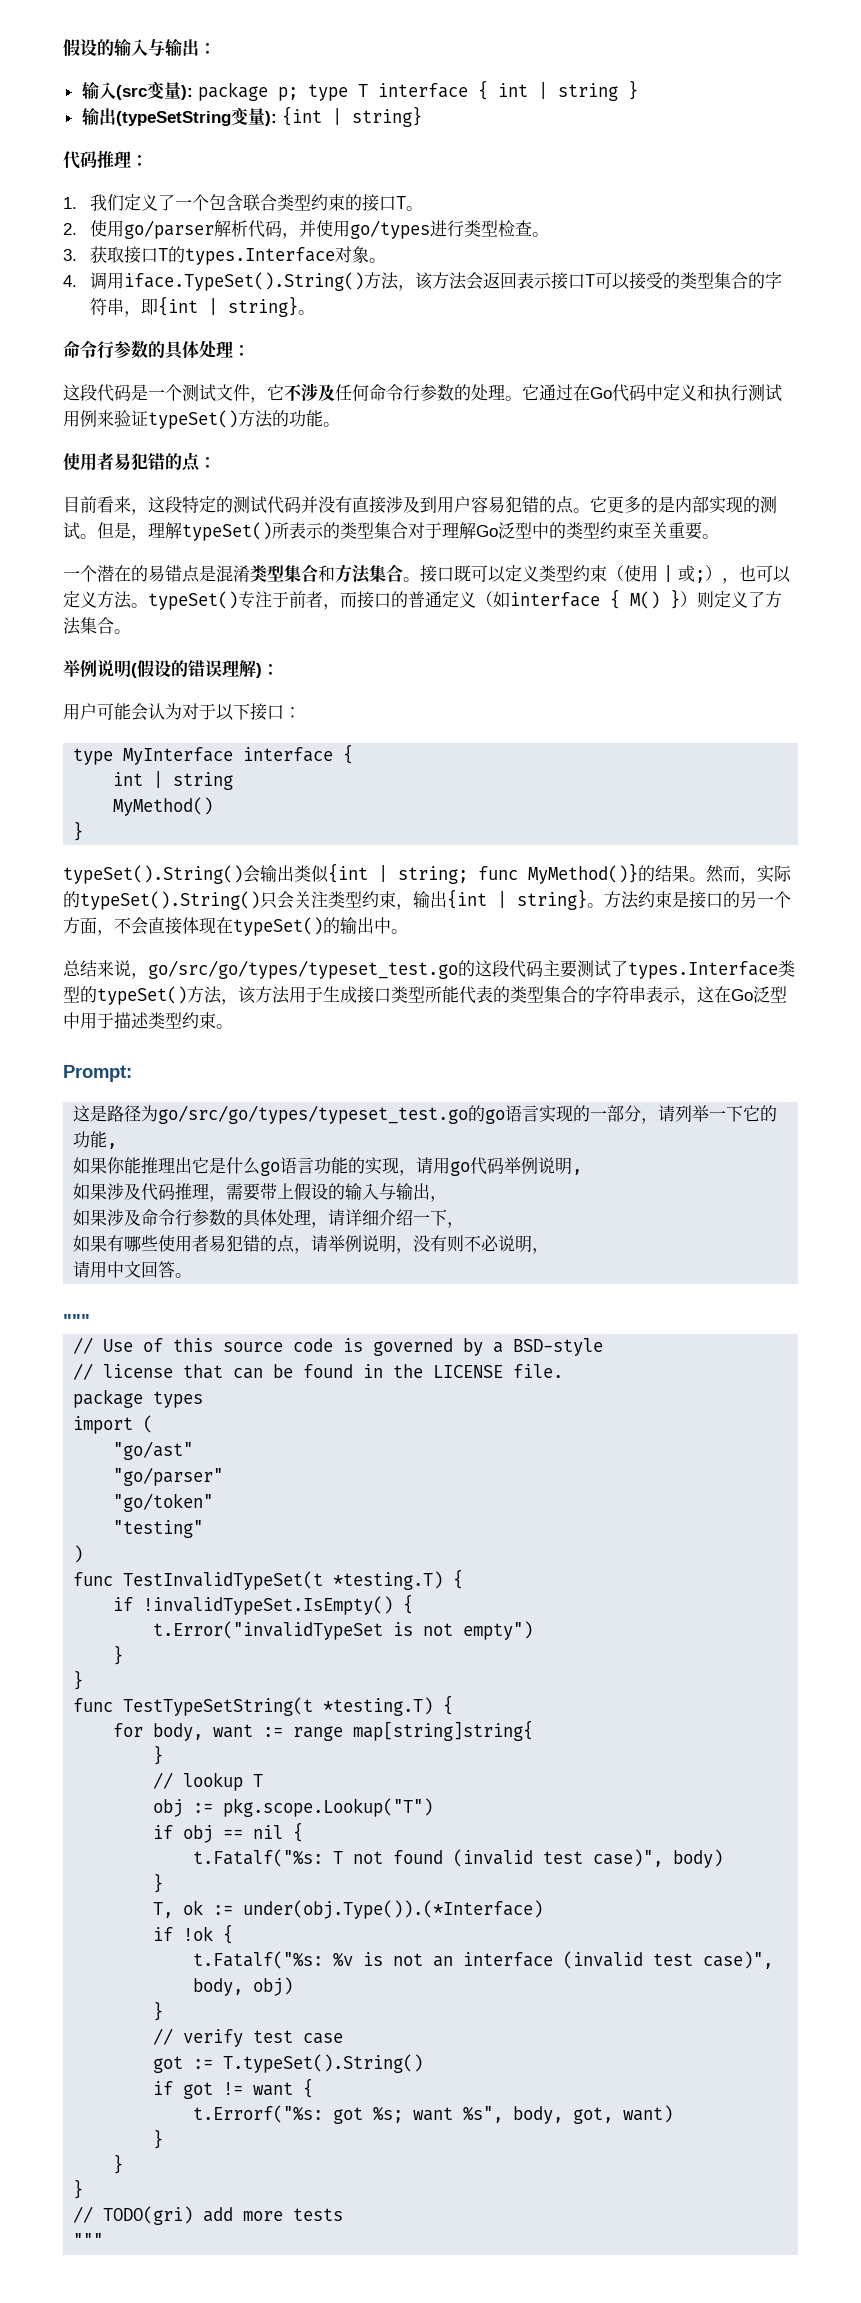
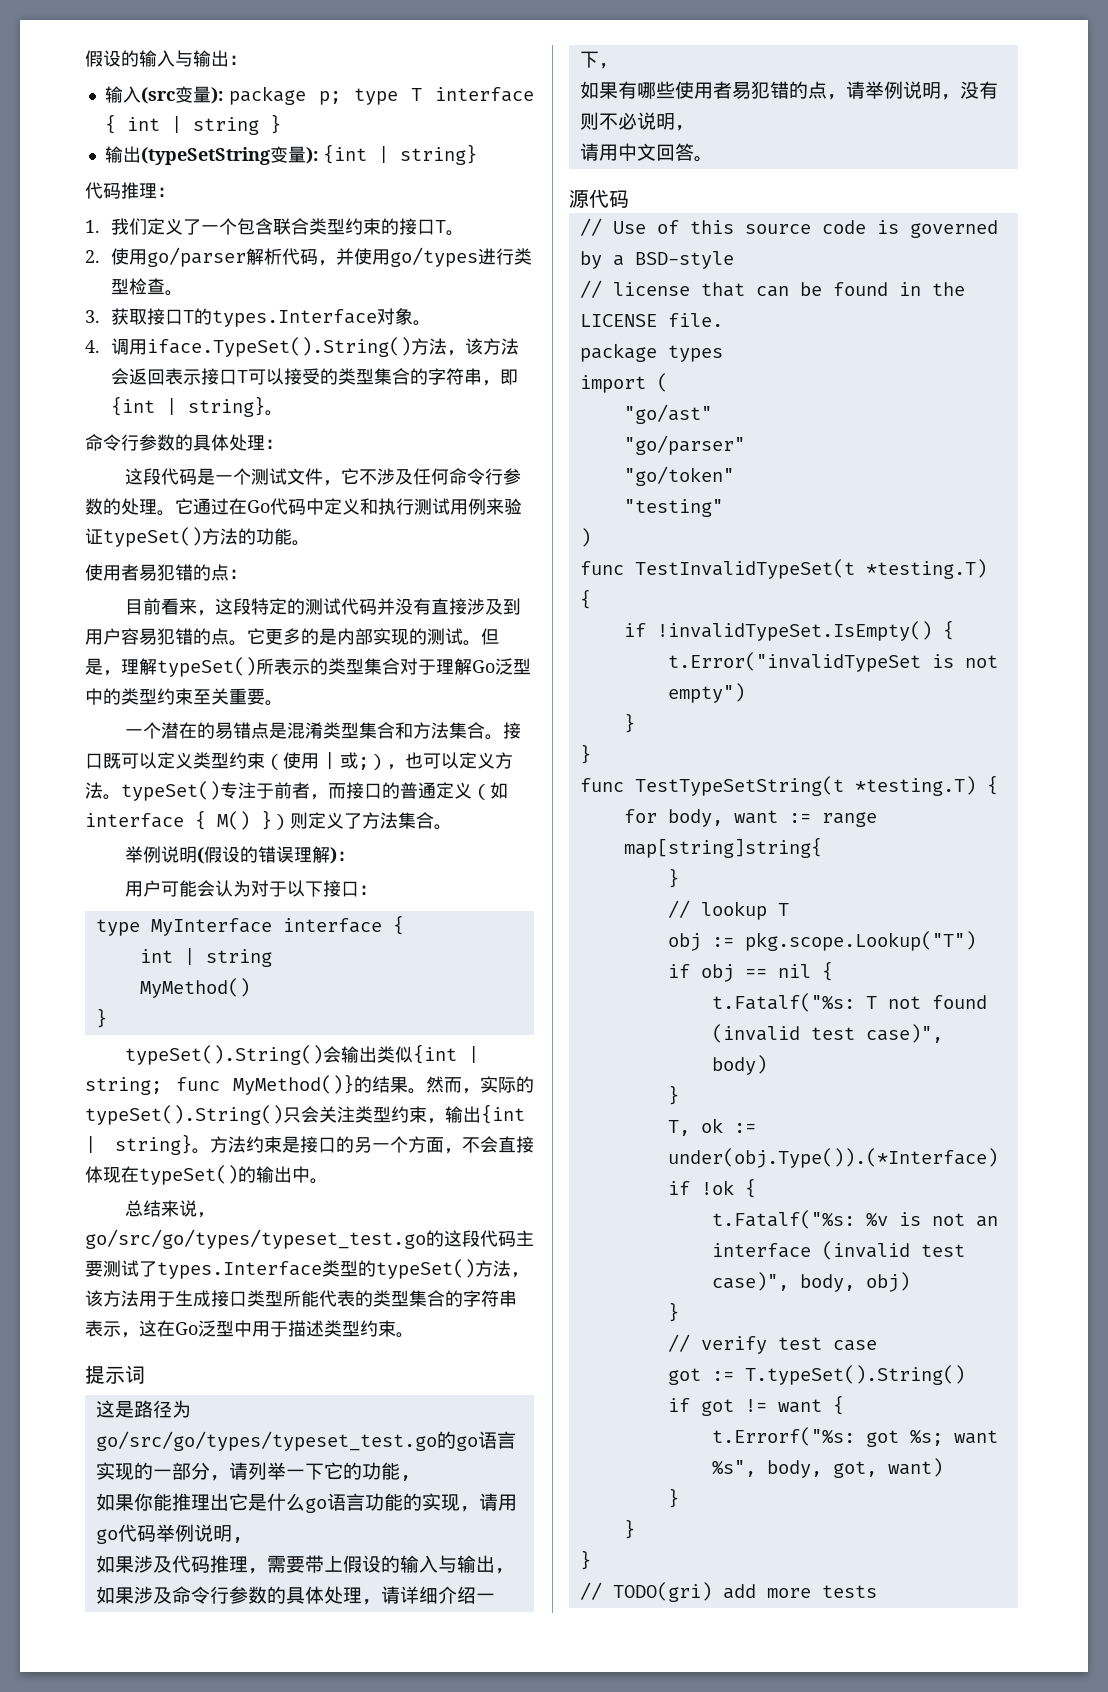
[63,1065,132,1082] Prompt: -> [85,1365,145,1384] 提示词
[63,1314,90,1327] """ -> [569,189,629,208] 源代码
[73,2233,104,2247] // """ -> (877, 1591) none

